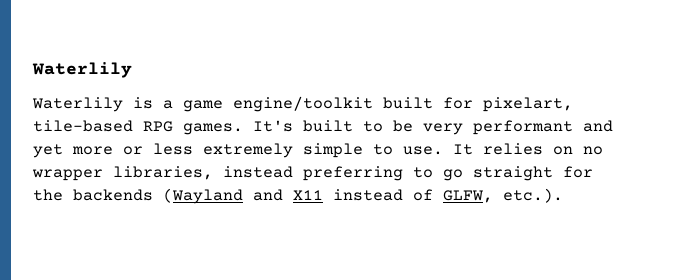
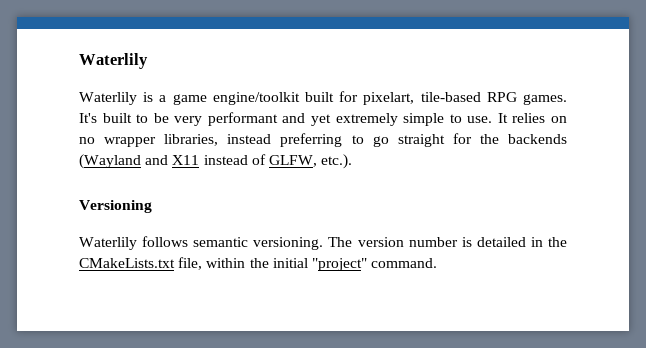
[72,143,193,155] more or less -> (331, 120) none
(563, 195) none -> [79,200,152,213] [79,236,568,250] [79,257,438,271] // Versioning // Waterlily follows semantic versioning. The version number is detailed in the CMakeLists.txt file, within the initial "project" command.

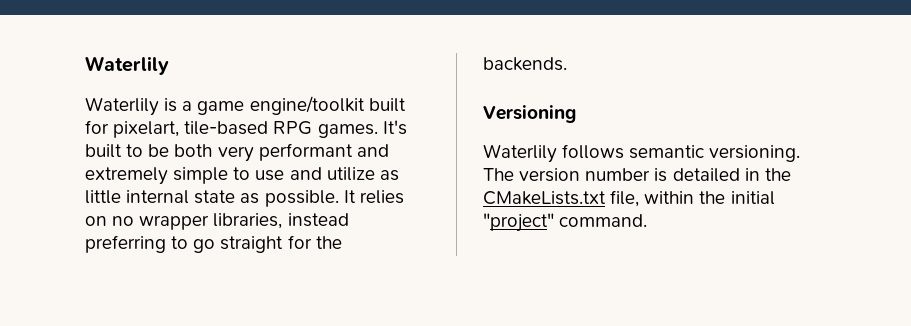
(169, 118) none -> [174,144,213,157] both
[310,114,331,126] yet -> (389, 150) none
[467,116,493,123] use. -> [255,167,399,181] [85,190,339,207] use and utilize as little internal state as possible.
[508,134,568,144] [79,154,353,169] backends (Wayland and X11 instead of GLFW, etc.). -> [483,57,567,71] backends.

